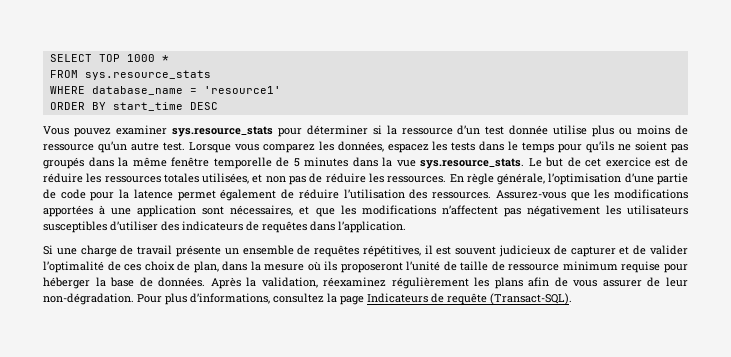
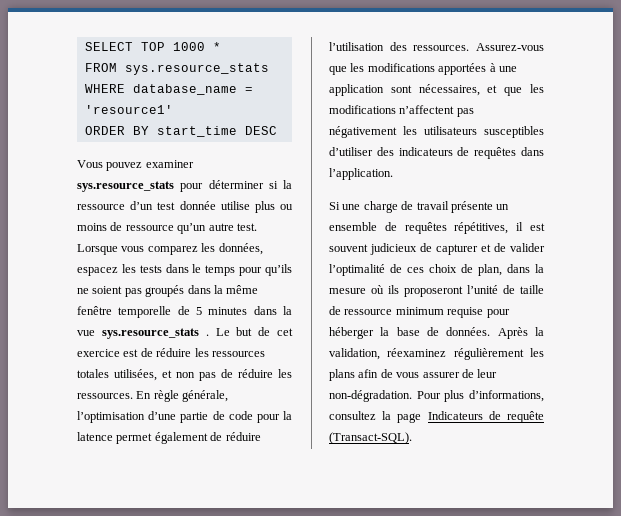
[420,158,525,169] sys.resource_stats. -> [101,328,209,339] sys.resource_stats .

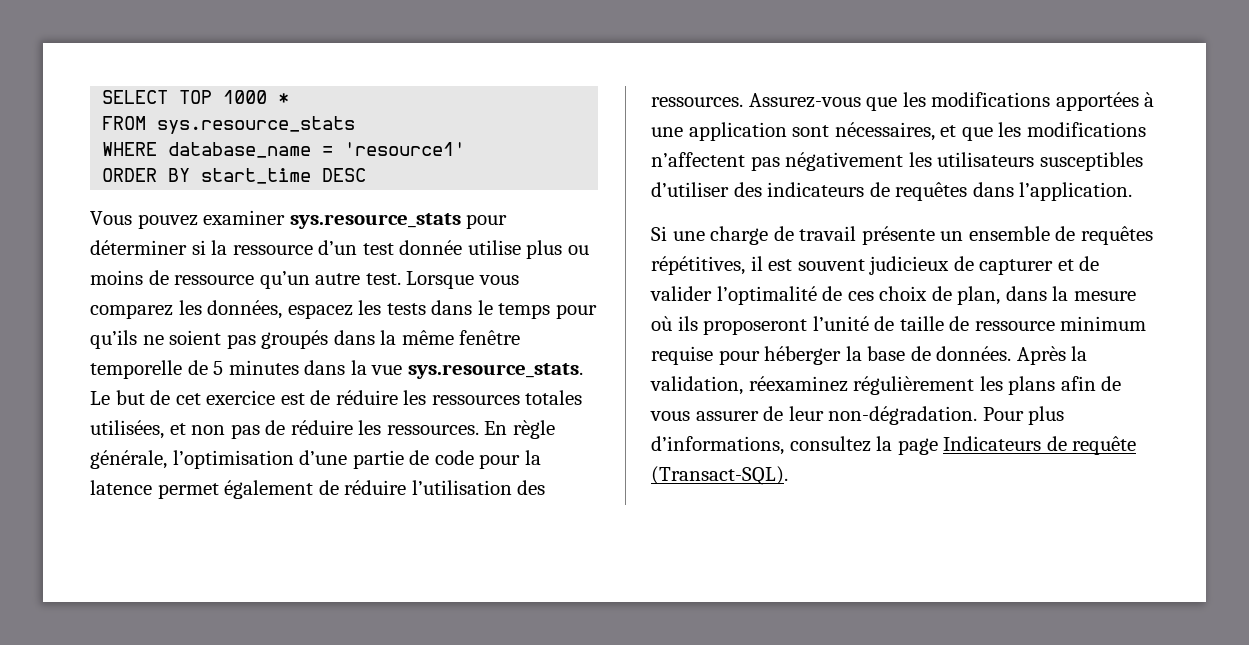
[101,328,209,339] sys.resource_stats . -> [407,363,583,379] sys.resource_stats.

